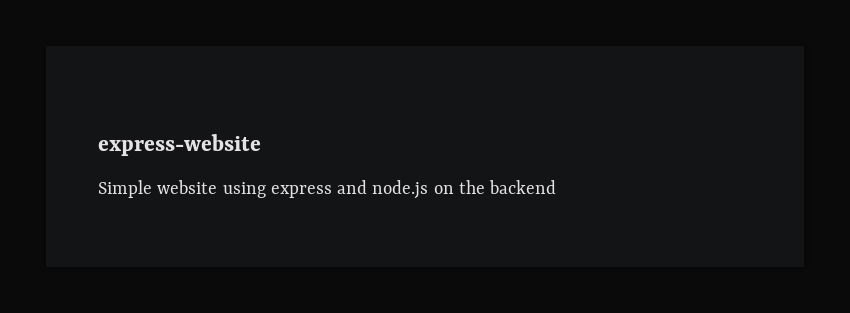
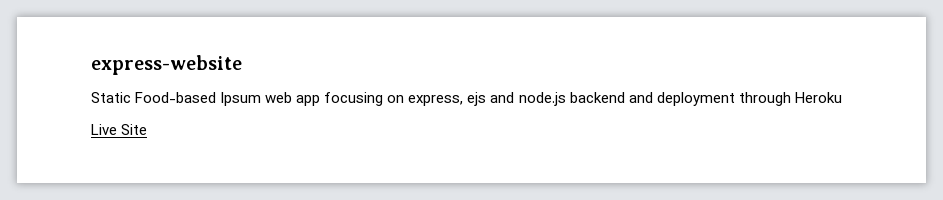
[98,180,557,199] Simple website using express and node.js on the backend -> [91,92,842,106] [91,124,148,135] Static Food-based Ipsum web app focusing on express, ejs and node.js backend and deployment through Heroku // Live Site

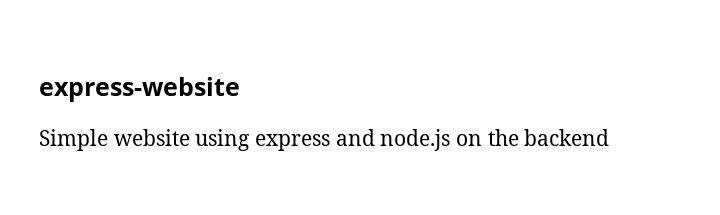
[91,92,842,106] [91,124,148,135] Static Food-based Ipsum web app focusing on express, ejs and node.js backend and deployment through Heroku // Live Site -> [39,129,610,151] Simple website using express and node.js on the backend

